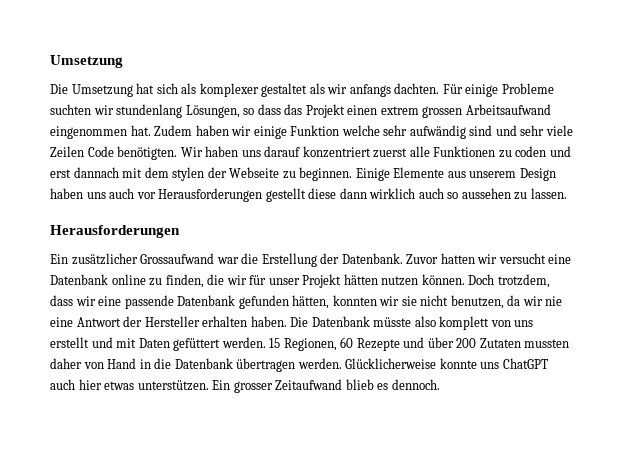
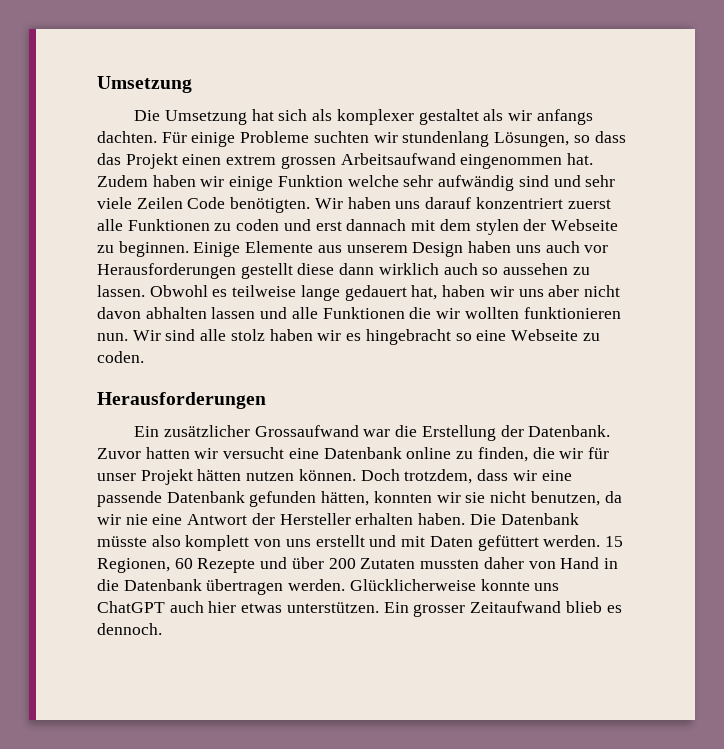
(567, 193) none -> [149,285,620,301] [97,307,621,319] [97,329,600,345] [97,351,144,363] Obwohl es teilweise lange gedauert hat, haben wir uns aber nicht davon abhalten lassen und alle Funktionen die wir wollten funktionieren nun. Wir sind alle stolz haben wir es hingebracht so eine Webseite zu coden.

